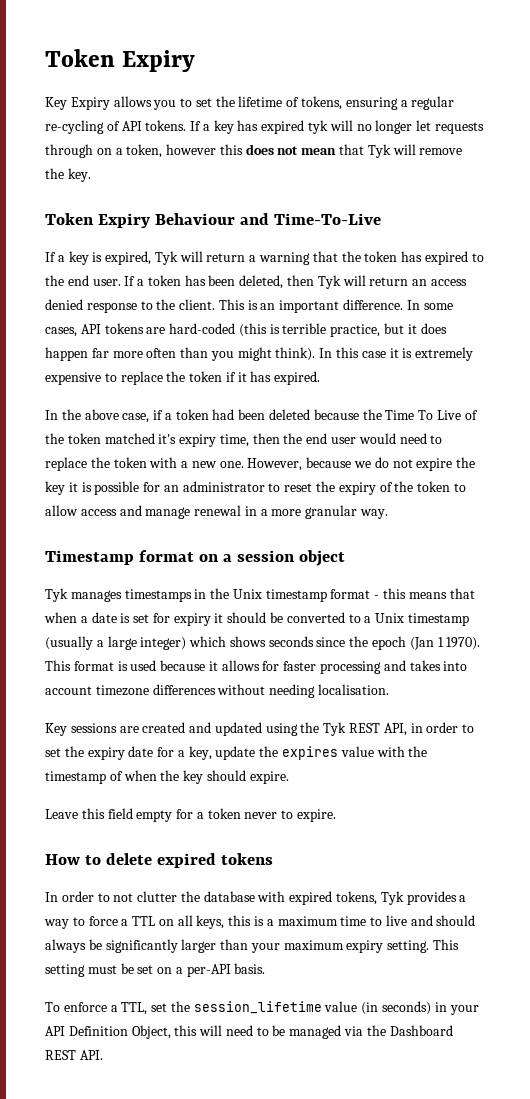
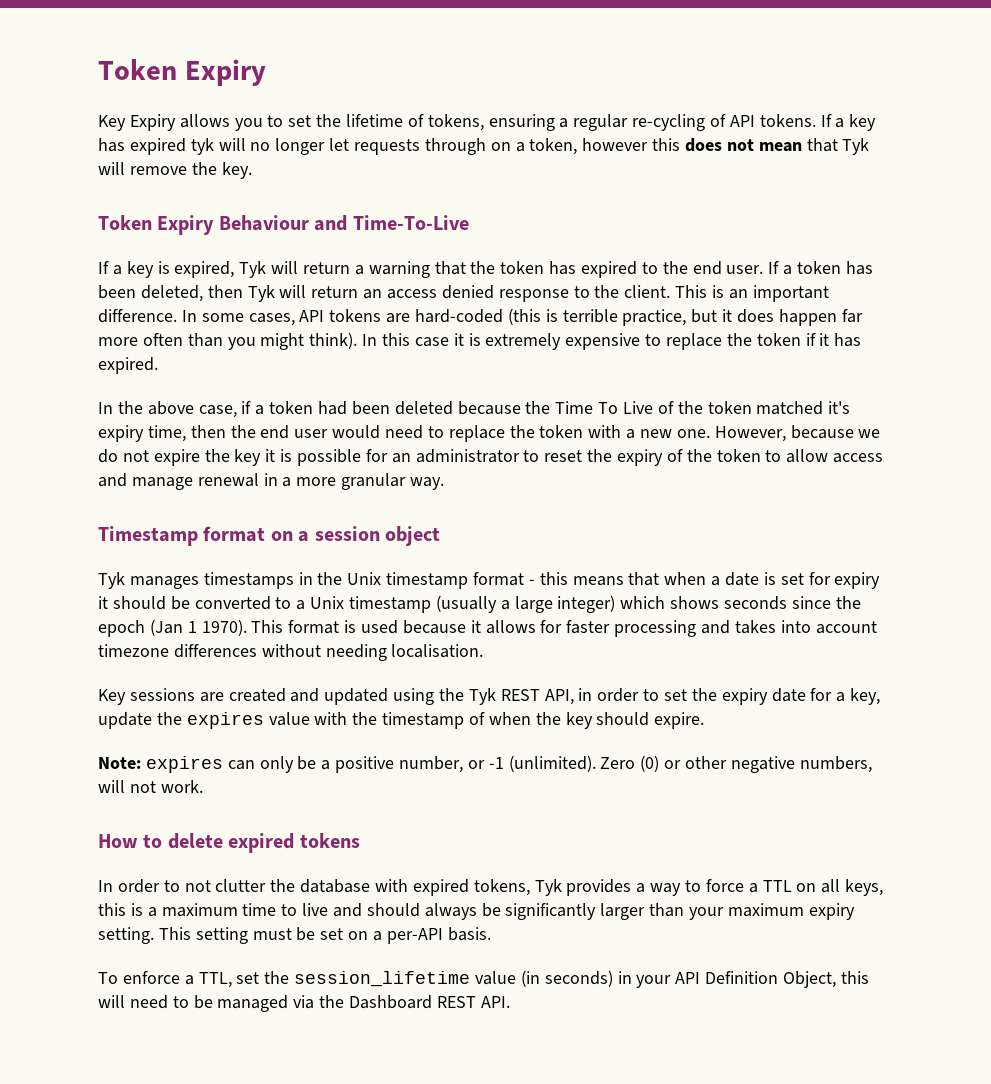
[45,808,337,822] Leave this field empty for a token never to expire. -> [98,755,872,773] [98,780,203,793] Note: expires can only be a positive number, or -1 (unlimited). Zero (0) or other negative numbers, will not work.

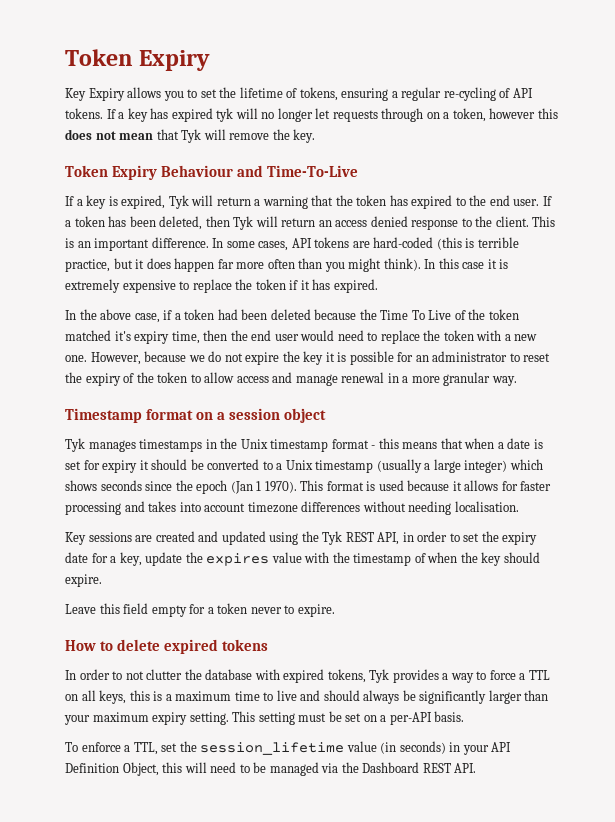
[98,755,872,773] [98,780,203,793] Note: expires can only be a positive number, or -1 (unlimited). Zero (0) or other negative numbers, will not work. -> [65,603,335,617] Leave this field empty for a token never to expire.

